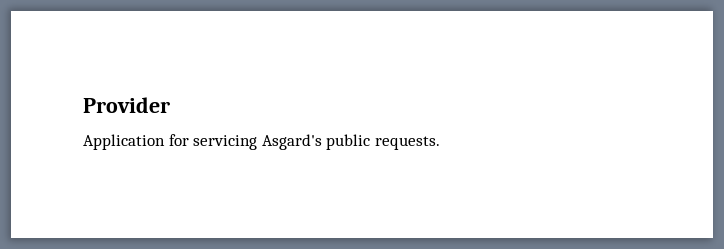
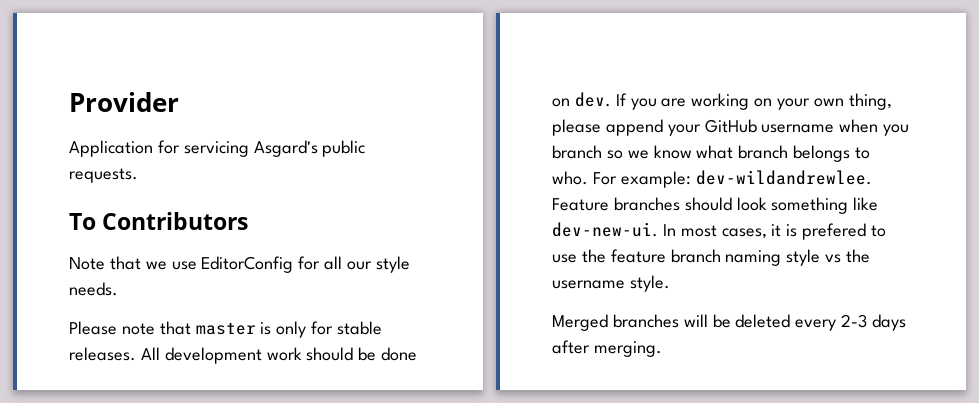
(440, 143) none -> [69,212,249,230] [69,256,410,273] [69,282,118,296] [69,321,383,338] [69,347,418,364] [552,92,892,110] [552,119,910,136] [552,145,871,162] [552,170,872,188] [552,197,879,214] [552,222,887,240] [552,249,871,266] [552,275,670,292] [552,314,907,331] [552,340,662,357] // To Contributors // Note that we use EditorConfig for all our style needs. // Please note that master is only for stable releases. All development work should be done on dev. If you are working on your own thing, please append your GitHub username when you branch so we know what branch belongs to who. For example: dev-wildandrewlee. Feature branches should look something like dev-new-ui. In most cases, it is prefered to use the feature branch naming style vs the username style. // Merged branches will be deleted every 2-3 days after merging.

